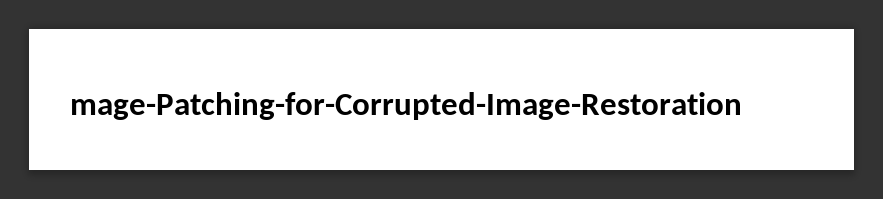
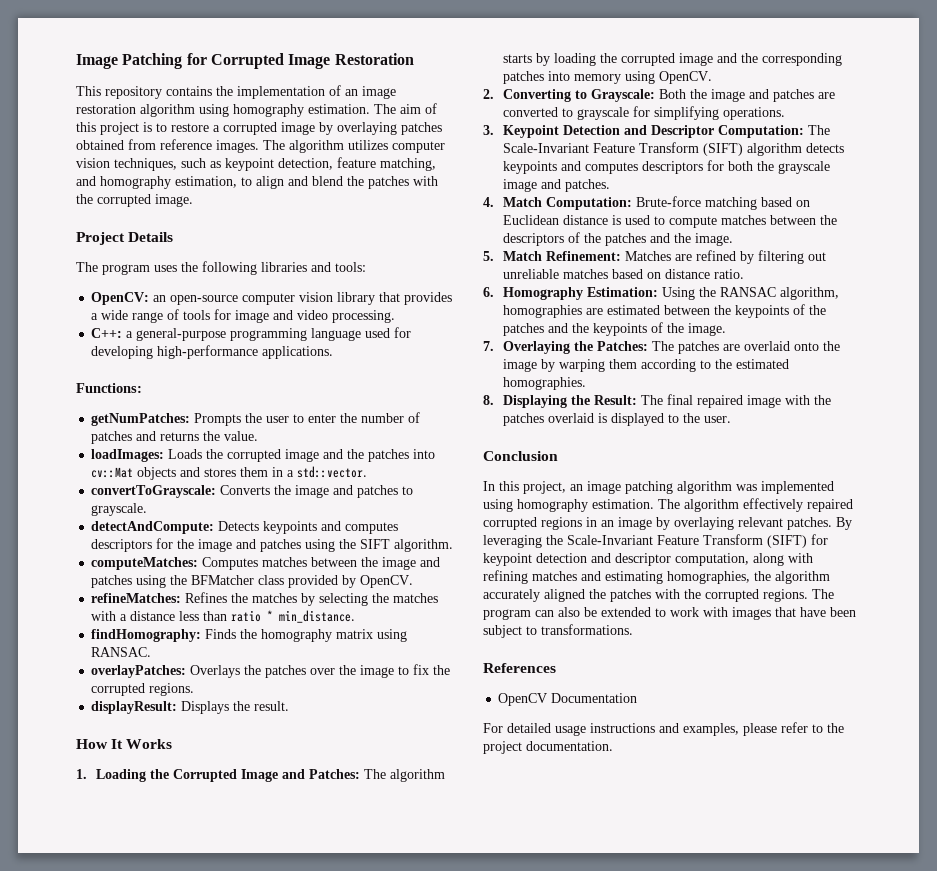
[70,92,742,120] mage-Patching-for-Corrupted-Image-Restoration -> [76,53,414,69] [76,85,396,99] [76,103,437,117] [76,122,442,135] [76,139,445,153] [76,157,436,171] [76,176,438,189] [76,194,193,207] [76,232,174,245] [76,261,366,275] [91,292,453,305] [91,309,396,323] [91,327,412,341] [91,345,334,359] [76,383,142,393] [91,412,421,426] [91,431,259,444] [91,449,436,462] [91,466,368,480] [91,485,414,498] [91,503,148,516] [91,521,399,534] [91,538,454,552] [91,557,441,570] [91,575,414,588] [91,592,439,606] [91,610,356,623] [91,629,408,642] [91,647,152,657] [91,664,451,678] [91,683,195,696] [91,701,290,714] [76,739,173,749] [76,769,445,782] [502,53,842,66] [502,71,712,84] [483,89,835,102] [502,106,785,120] [483,125,830,138] [502,142,844,156] [502,160,830,174] [502,179,610,192] [483,196,810,210] [502,215,837,228] [502,232,733,246] [483,250,826,264] [502,269,744,279] [483,287,839,300] [502,304,826,318] [502,322,726,336] [483,341,840,354] [502,359,789,372] [502,377,586,390] [483,394,831,408] [502,413,731,426] [483,451,558,461] [483,481,834,494] [483,498,853,512] [483,517,852,530] [483,534,828,548] [483,553,813,566] [483,570,830,584] [483,589,834,602] [483,607,856,620] [483,624,633,638] [483,663,556,673] [498,693,638,706] [483,722,844,736] [483,741,613,754] Image Patching for Corrupted Image Restoration // This repository contains the implementation of an image restoration algorithm using homography estimation. The aim of this project is to restore a corrupted image by overlaying patches obtained from reference images. The algorithm utilizes computer vision techniques, such as keypoint detection, feature matching, and homography estimation, to align and blend the patches with the corrupted image. // Project Details // The program uses the following libraries and tools: // OpenCV: an open-source computer vision library that provides a wide range of tools for image and video processing. // C++: a general-purpose programming language used for developing high-performance applications. // Functions: // getNumPatches: Prompts the user to enter the number of patches and returns the value. // loadImages: Loads the corrupted image and the patches into cv::Mat objects and stores them in a std::vector. // convertToGrayscale: Converts the image and patches to grayscale. // detectAndCompute: Detects keypoints and computes descriptors for the image and patches using the SIFT algorithm. // computeMatches: Computes matches between the image and patches using the BFMatcher class provided by OpenCV. // refineMatches: Refines the matches by selecting the matches with a distance less than ratio * min_distance. // findHomography: Finds the homography matrix using RANSAC. // overlayPatches: Overlays the patches over the image to fix the corrupted regions. // displayResult: Displays the result. // How It Works // 1. Loading the Corrupted Image and Patches: The algorithm starts by loading the corrupted image and the corresponding patches into memory using OpenCV. // 2. Converting to Grayscale: Both the image and patches are converted to grayscale for simplifying operations. // 3. Keypoint Detection and Descriptor Computation: The Scale-Invariant Feature Transform (SIFT) algorithm detects keypoints and computes descriptors for both the grayscale image and patches. // 4. Match Computation: Brute-force matching based on Euclidean distance is used to compute matches between the descriptors of the patches and the image. // 5. Match Refinement: Matches are refined by filtering out unreliable matches based on distance ratio. // 6. Homography Estimation: Using the RANSAC algorithm, homographies are estimated between the keypoints of the patches and the keypoints of the image. // 7. Overlaying the Patches: The patches are overlaid onto the image by warping them according to the estimated homographies. // 8. Displaying the Result: The final repaired image with the patches overlaid is displayed to the user. // Conclusion // In this project, an image patching algorithm was implemented using homography estimation. The algorithm effectively repaired corrupted regions in an image by overlaying relevant patches. By leveraging the Scale-Invariant Feature Transform (SIFT) for keypoint detection and descriptor computation, along with refining matches and estimating homographies, the algorithm accurately aligned the patches with the corrupted regions. The program can also be extended to work with images that have been subject to transformations. // References // OpenCV Documentation // For detailed usage instructions and examples, please refer to the project documentation.

